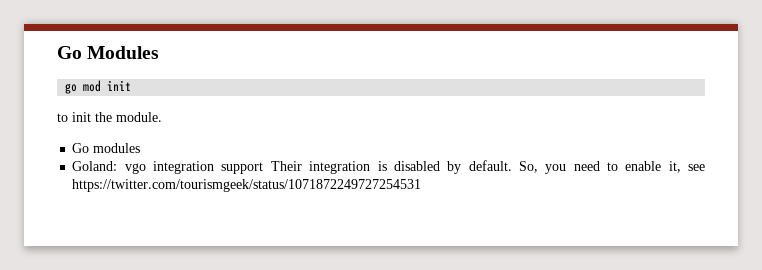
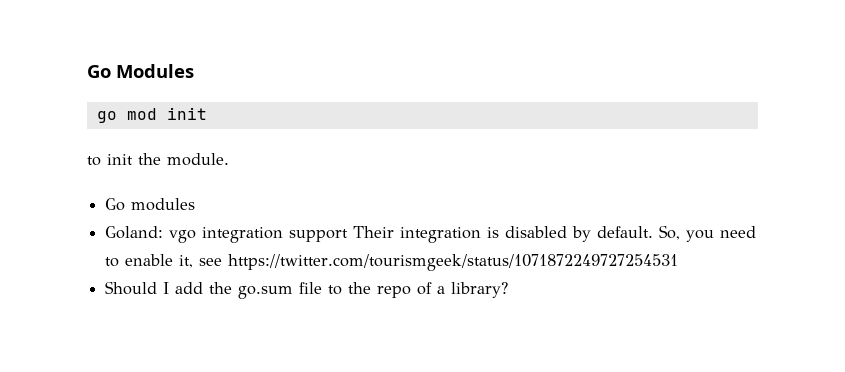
(422, 185) none -> [105,281,509,299] // Should I add the go.sum file to the repo of a library?

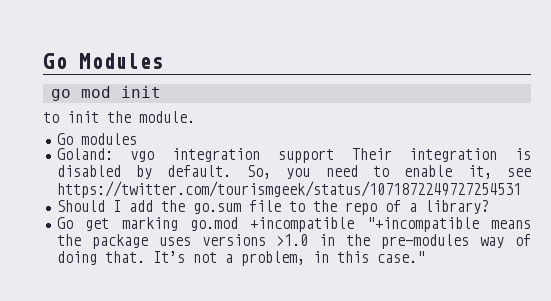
(509, 290) none -> [56,217,531,232] [56,234,531,249] [56,251,425,266] // Go get marking go.mod +incompatible "+incompatible means the package uses versions >1.0 in the pre-modules way of doing that. It’s not a problem, in this case."

